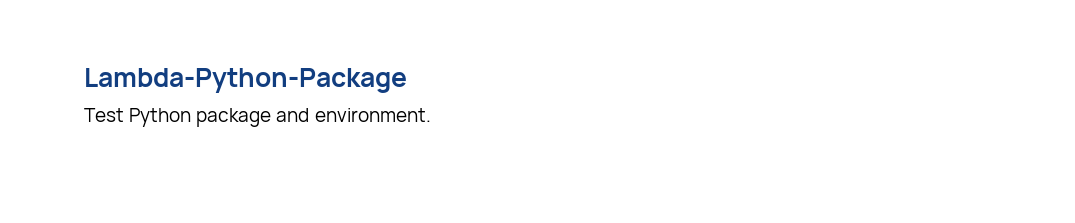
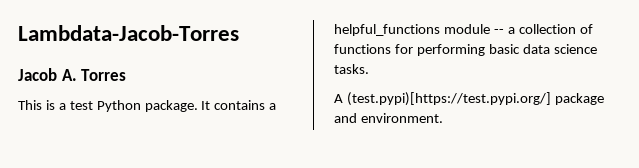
[84,68,407,93] [84,108,192,127] Lambda-Python-Package // Test Python -> [18,25,239,41] [18,68,127,81] [18,100,277,112] [334,24,593,36] [334,44,597,56] [334,64,369,74] [334,92,551,106] Lambdata-Jacob-Torres // Jacob A. Torres // This is a test Python package. It contains a helpful_functions module -- a collection of functions for performing basic data science tasks. // A (test.pypi)[https://test.pypi.org/]

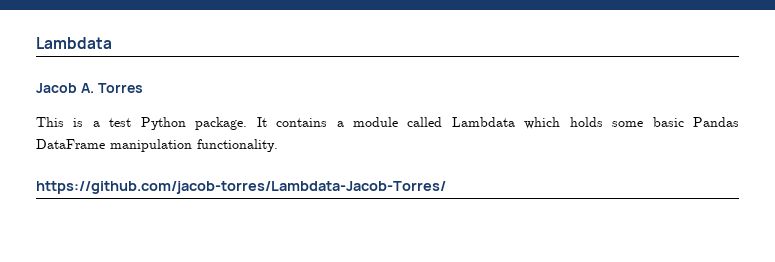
[18,25,239,41] Lambdata-Jacob-Torres -> [36,37,112,49] Lambdata
[334,24,593,36] [334,44,597,56] [334,64,369,74] [334,92,604,106] [334,113,443,123] helpful_functions module -- a collection of functions for performing basic data science tasks. // A (test.pypi)[https://test.pypi.org/] package and environment. -> [352,117,739,129] [36,139,278,152] [36,181,446,194] module called Lambdata which holds some basic Pandas DataFrame manipulation functionality. // https://github.com/jacob-torres/Lambdata-Jacob-Torres/

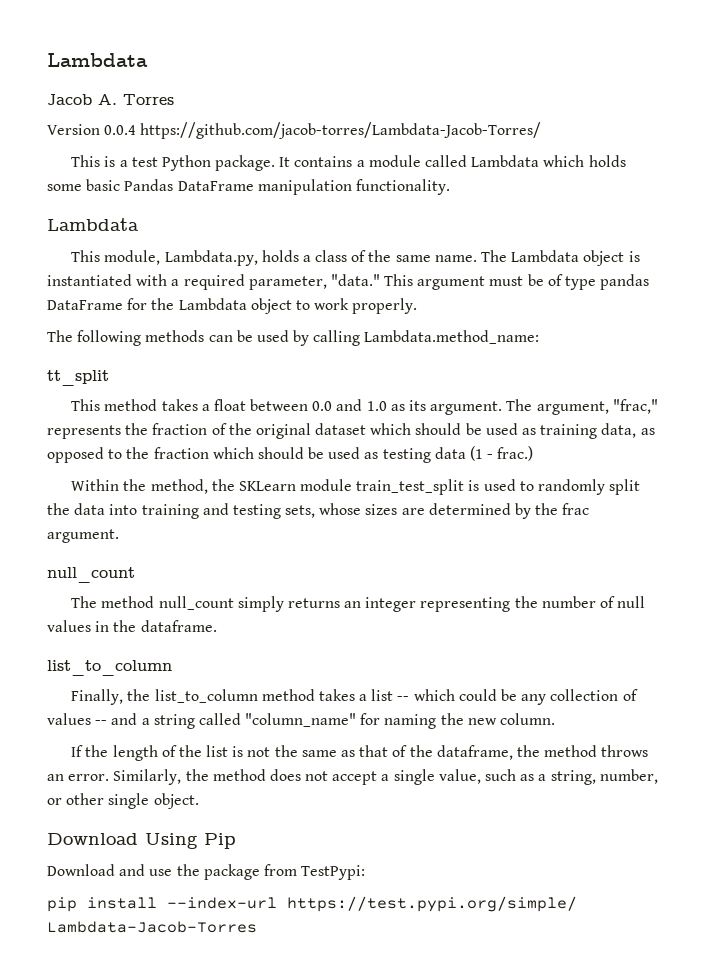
(143, 88) none -> [47,122,542,139] // Version 0.0.4 https://github.com/jacob-torres/Lambdata-Jacob-Torres/
[36,181,446,194] https://github.com/jacob-torres/Lambdata-Jacob-Torres/ -> [47,218,139,231] [71,250,640,266] [47,274,650,290] [47,298,418,314] [47,330,540,346] [47,370,109,386] [71,399,658,415] [47,423,655,439] [47,446,534,463] [71,479,641,495] [47,503,590,519] [47,529,119,543] [47,567,135,583] [71,596,646,612] [47,620,217,632] [47,660,172,676] [71,689,638,705] [47,713,556,729] [71,745,649,761] [47,769,658,785] [47,793,199,809] [47,833,236,849] [47,864,366,880] [47,896,577,912] [47,921,257,933] Lambdata // This module, Lambdata.py, holds a class of the same name. The Lambdata object is instantiated with a required parameter, "data." This argument must be of type pandas DataFrame for the Lambdata object to work properly. // The following methods can be used by calling Lambdata.method_name: // tt_split // This method takes a float between 0.0 and 1.0 as its argument. The argument, "frac," represents the fraction of the original dataset which should be used as training data, as opposed to the fraction which should be used as testing data (1 - frac.) // Within the method, the SKLearn module train_test_split is used to randomly split the data into training and testing sets, whose sizes are determined by the frac argument. // null_count // The method null_count simply returns an integer representing the number of null values in the dataframe. // list_to_column // Finally, the list_to_column method takes a list -- which could be any collection of values -- and a string called "column_name" for naming the new column. // If the length of the list is not the same as that of the dataframe, the method throws an error. Similarly, the method does not accept a single value, such as a string, number, or other single object. // Download Using Pip // Download and use the package from TestPypi: // pip install --index-url https://test.pypi.org/simple/ Lambdata-Jacob-Torres

